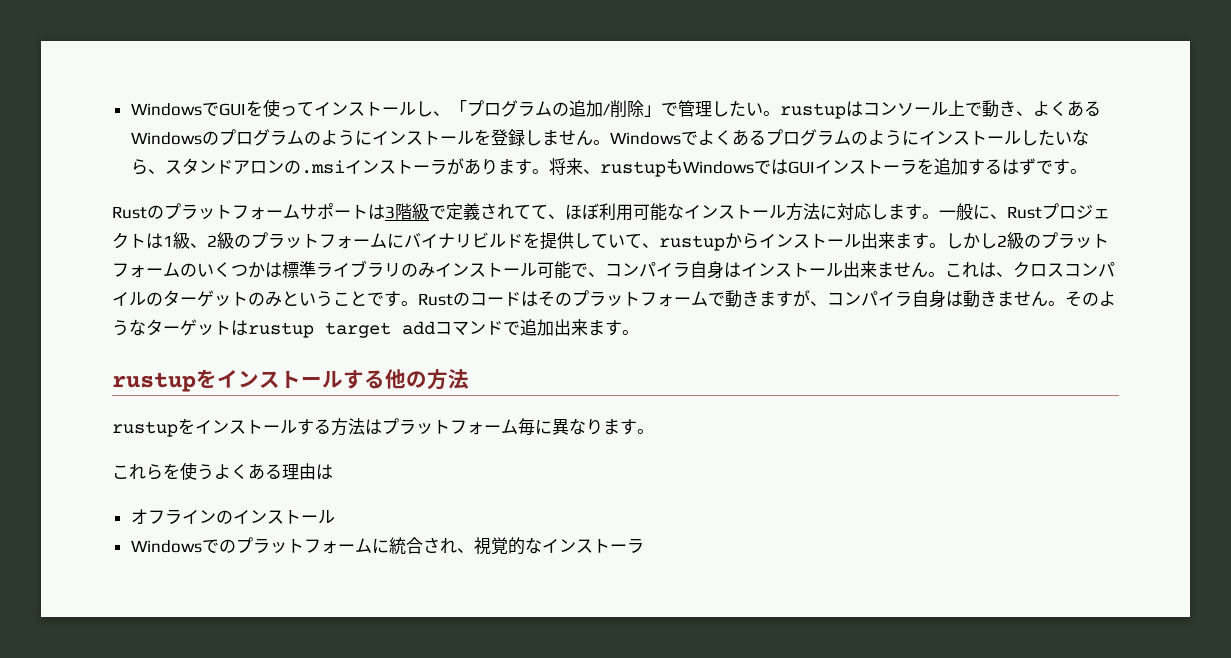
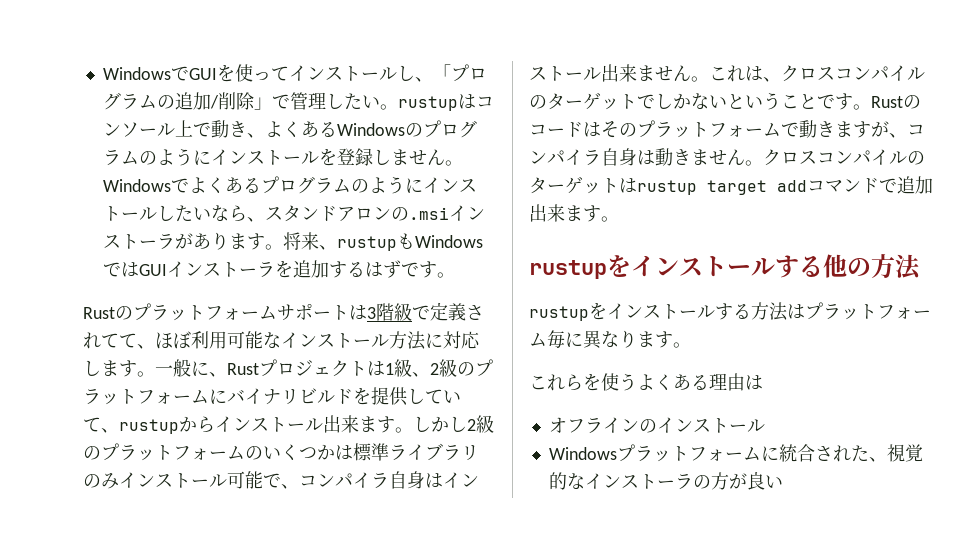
[248,291,282,307] のみ -> [637,93,727,110] でしかない
[1065,291,1116,307] [112,319,146,336] そのような -> [763,149,925,166] クロスコンパイルの
[201,539,236,553] での -> (617, 453) none
(457, 546) none -> [850,445,869,462] た
(644, 546) none -> [692,472,783,490] の方が良い

